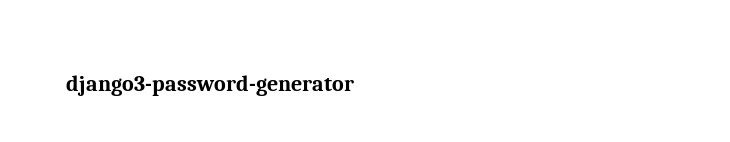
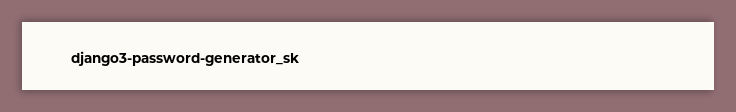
[66,75,354,96] django3-password-generator -> [71,51,299,66] django3-password-generator_sk

